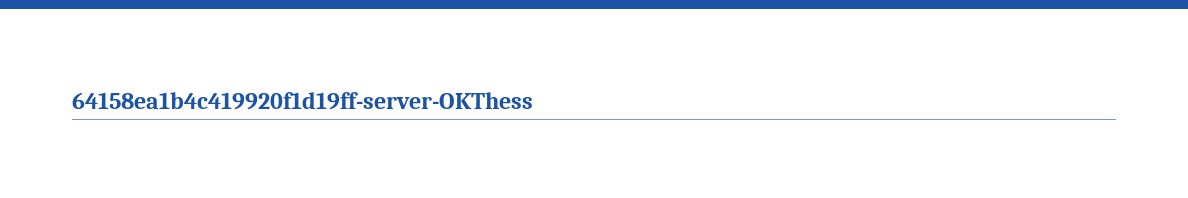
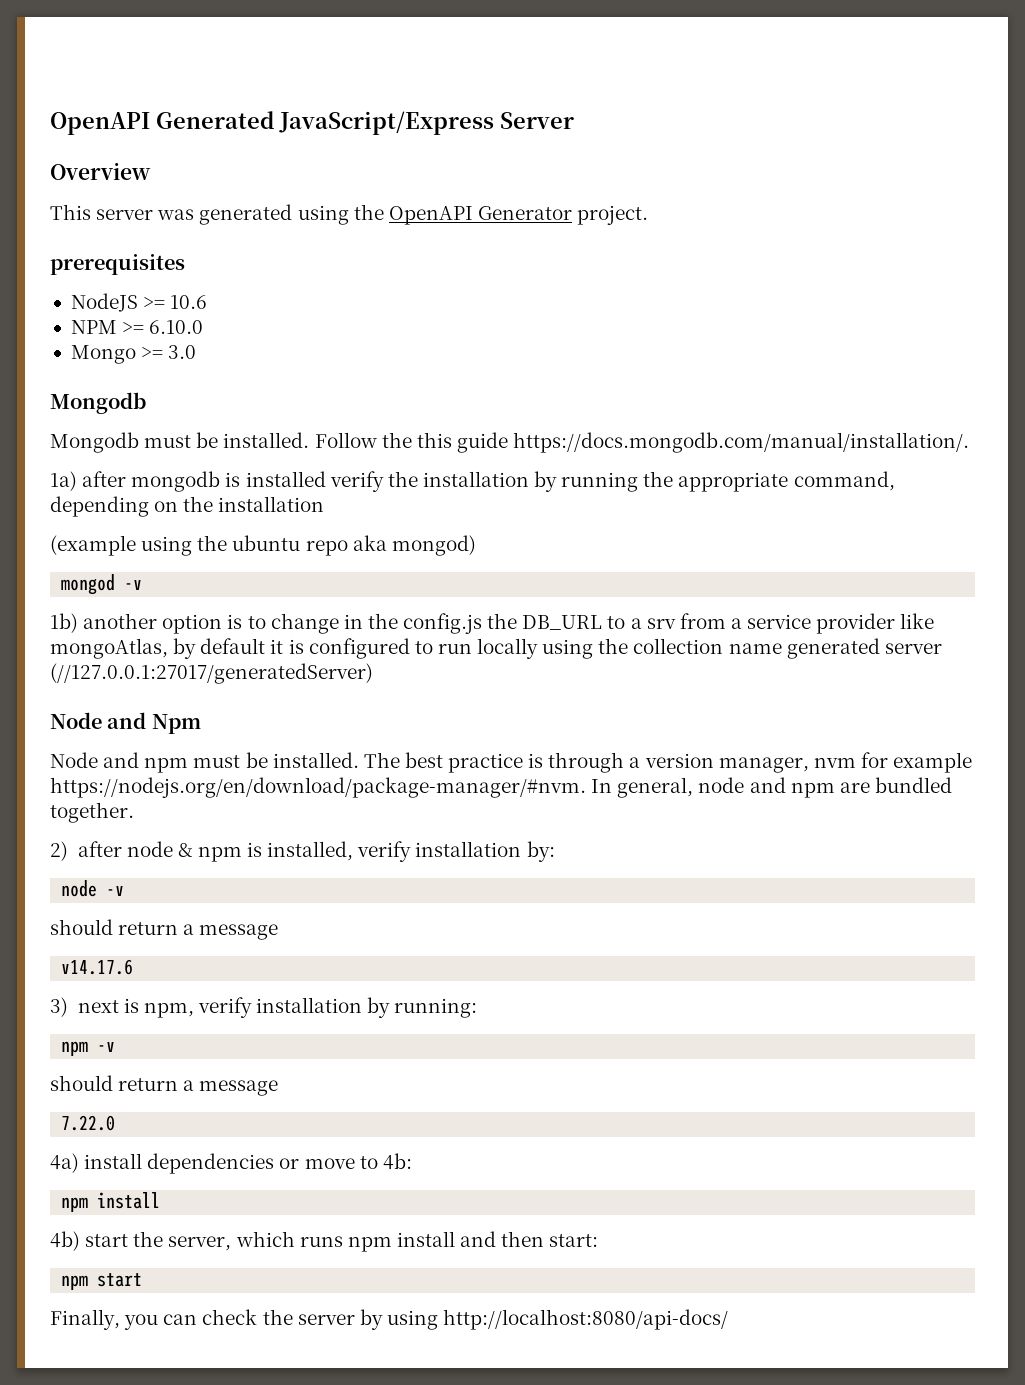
[72,92,533,110] 64158ea1b4c419920f1d19ff-server-OKThess -> [50,111,574,135] [50,162,151,180] [50,204,649,225] [50,254,185,275] [70,293,208,312] [70,320,204,334] [70,345,197,364] [50,392,146,414] [50,432,970,453] [50,471,895,492] [50,496,325,517] [50,535,476,556] [61,574,143,595] [50,613,935,634] [50,638,942,659] [50,663,373,684] [50,712,201,734] [50,752,973,773] [50,777,952,798] [50,802,134,823] [50,841,555,862] [61,880,125,897] [50,919,279,940] [61,959,134,975] [50,997,478,1018] [61,1041,116,1056] [50,1075,279,1096] [61,1115,116,1131] [50,1153,412,1174] [61,1192,161,1212] [50,1231,599,1252] [61,1273,143,1290] [50,1309,729,1330] OpenAPI Generated JavaScript/Express Server // Overview // This server was generated using the OpenAPI Generator project. // prerequisites // NodeJS >= 10.6 // NPM >= 6.10.0 // Mongo >= 3.0 // Mongodb // Mongodb must be installed. Follow the this guide https://docs.mongodb.com/manual/installation/. // 1a) after mongodb is installed verify the installation by running the appropriate command, depending on the installation // (example using the ubuntu repo aka mongod) // mongod -v // 1b) another option is to change in the config.js the DB_URL to a srv from a service provider like mongoAtlas, by default it is configured to run locally using the collection name generated server (//127.0.0.1:27017/generatedServer) // Node and Npm // Node and npm must be installed. The best practice is through a version manager, nvm for example https://nodejs.org/en/download/package-manager/#nvm. In general, node and npm are bundled together. // 2) after node & npm is installed, verify installation by: // node -v // should return a message // v14.17.6 // 3) next is npm, verify installation by running: // npm -v // should return a message // 7.22.0 // 4a) install dependencies or move to 4b: // npm install // 4b) start the server, which runs npm install and then start: // npm start // Finally, you can check the server by using http://localhost:8080/api-docs/

